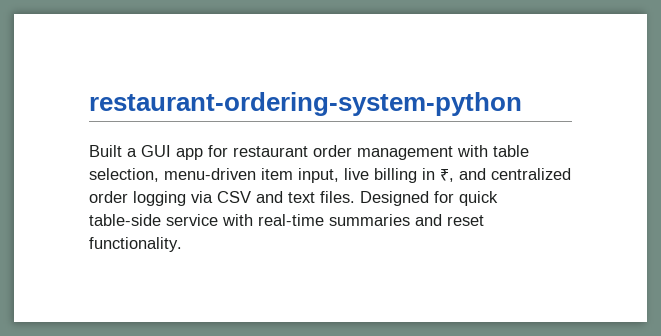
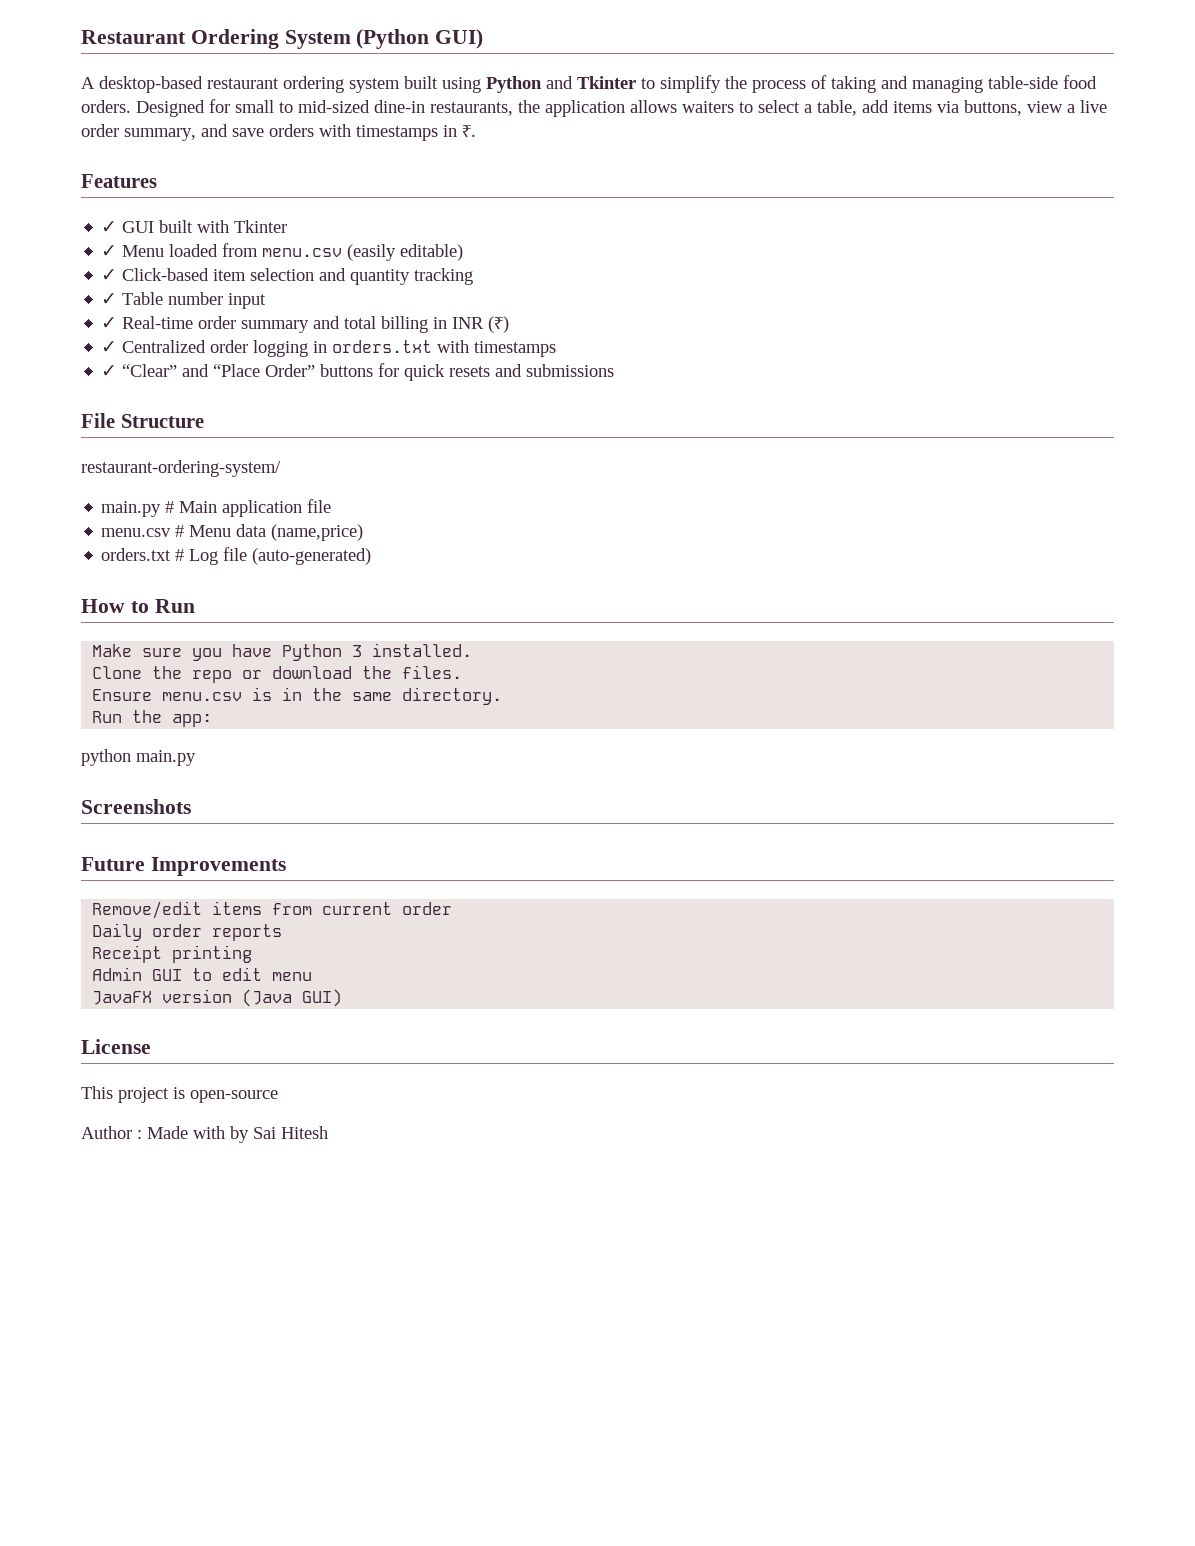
[89,92,522,116] [89,145,529,160] [89,168,571,183] [89,191,498,206] [89,214,484,226] [89,237,182,252] restaurant-ordering-system-python // Built a GUI app for restaurant order management with table selection, menu-driven item input, live billing in ₹, and centralized order logging via CSV and text files. Designed for quick table-side service with real-time summaries and reset functionality. -> [81,29,484,49] [81,75,1097,93] [81,99,1107,117] [81,124,476,141] [81,174,157,188] [101,220,288,233] [101,243,464,261] [101,268,474,285] [101,292,267,309] [101,316,510,333] [101,340,557,357] [101,363,615,381] [81,413,204,428] [81,460,281,477] [101,499,332,517] [101,524,364,541] [101,547,372,565] [81,599,195,613] [92,643,473,661] [92,665,463,683] [92,687,503,705] [92,710,213,727] [81,749,196,766] [81,799,191,814] [81,857,286,876] [92,901,453,919] [92,923,283,941] [92,945,253,963] [92,967,313,981] [92,989,343,1007] [81,1039,151,1054] [81,1086,278,1103] [81,1126,328,1143] Restaurant Ordering System (Python GUI) // A desktop-based restaurant ordering system built using Python and Tkinter to simplify the process of taking and managing table-side food orders. Designed for small to mid-sized dine-in restaurants, the application allows waiters to select a table, add items via buttons, view a live order summary, and save orders with timestamps in ₹. // Features // ✓ GUI built with Tkinter // ✓ Menu loaded from menu.csv (easily editable) // ✓ Click-based item selection and quantity tracking // ✓ Table number input // ✓ Real-time order summary and total billing in INR (₹) // ✓ Centralized order logging in orders.txt with timestamps // ✓ “Clear” and “Place Order” buttons for quick resets and submissions // File Structure // restaurant-ordering-system/ // main.py # Main application file // menu.csv # Menu data (name,price) // orders.txt # Log file (auto-generated) // How to Run // Make sure you have Python 3 installed. // Clone the repo or download the files. // Ensure menu.csv is in the same directory. // Run the app: // python main.py // Screenshots // Future Improvements // Remove/edit items from current order // Daily order reports // Receipt printing // Admin GUI to edit menu // JavaFX version (Java GUI) // License // This project is open-source // Author : Made with by Sai Hitesh

